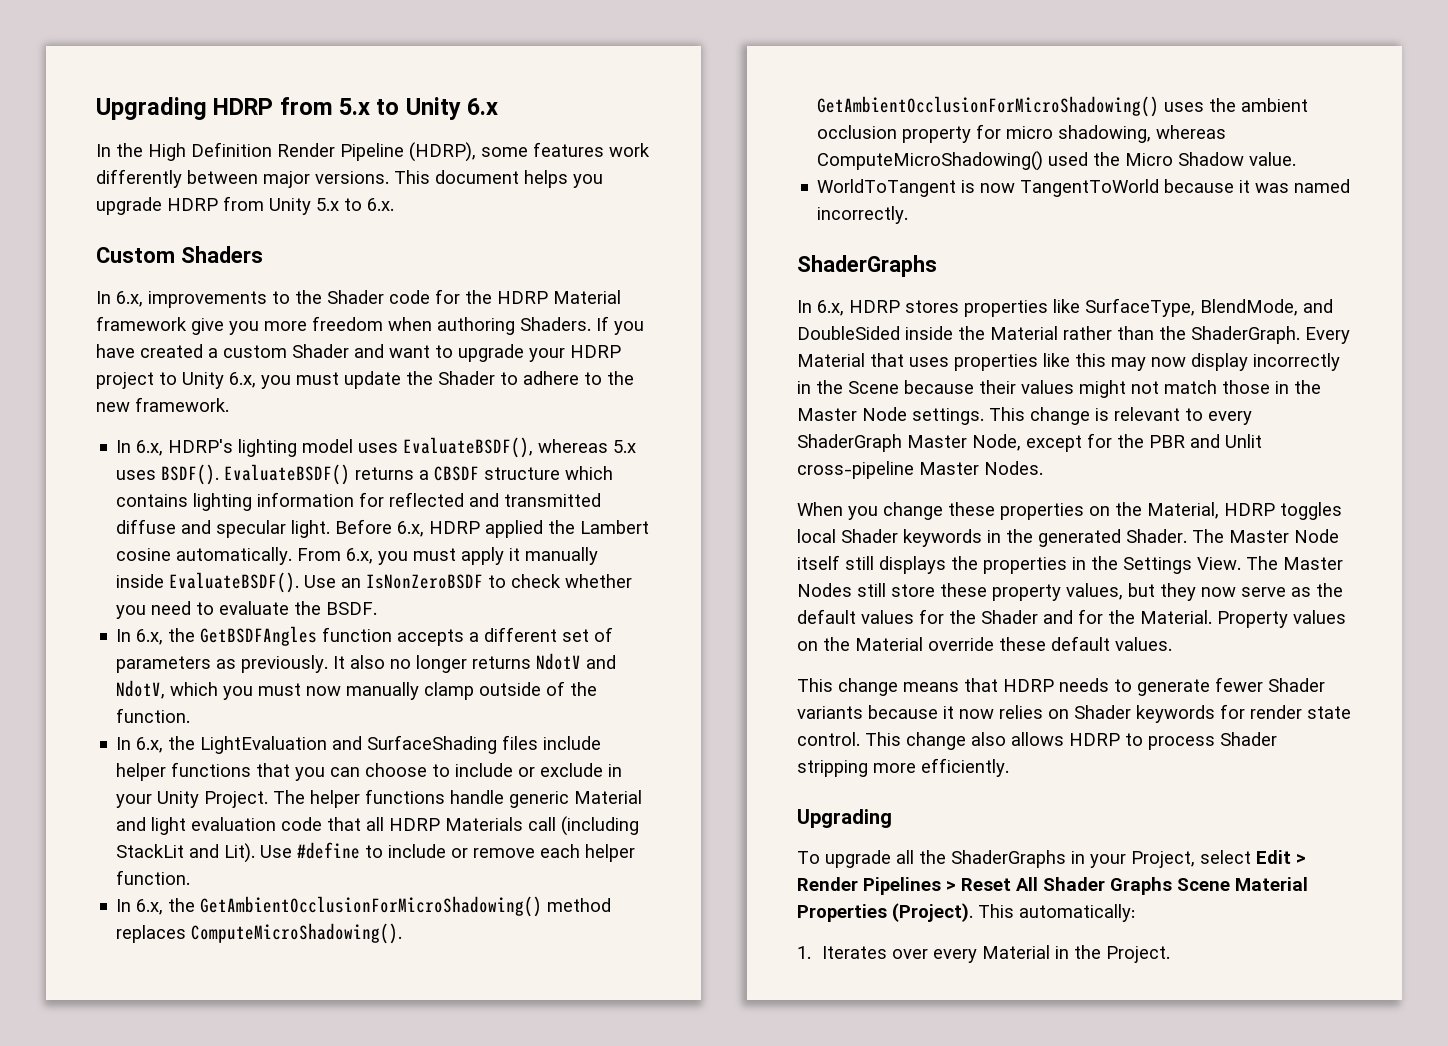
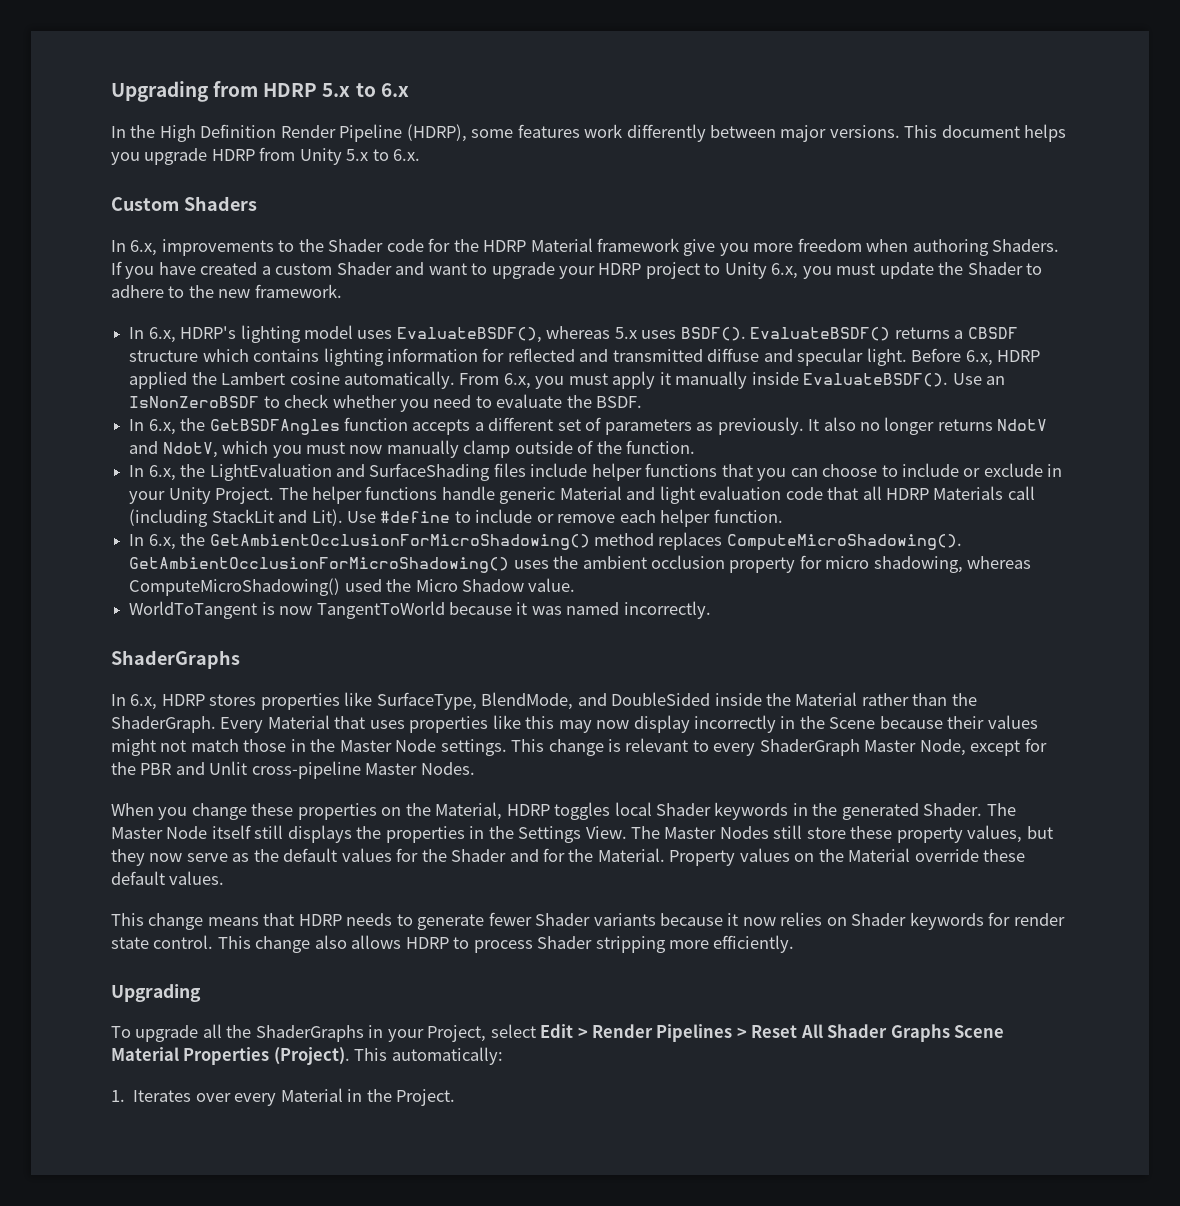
[96,97,461,120] Upgrading HDRP from 5.x to Unity -> [111,81,376,102] Upgrading from HDRP 5.x to

